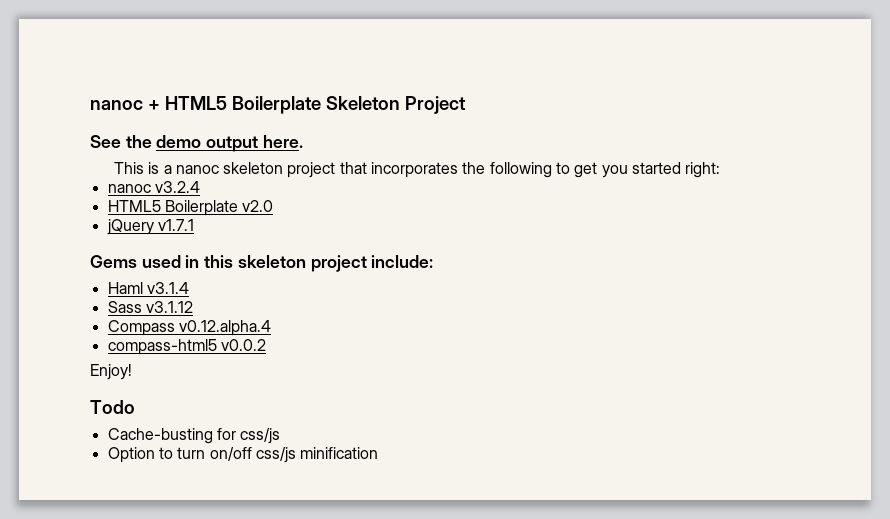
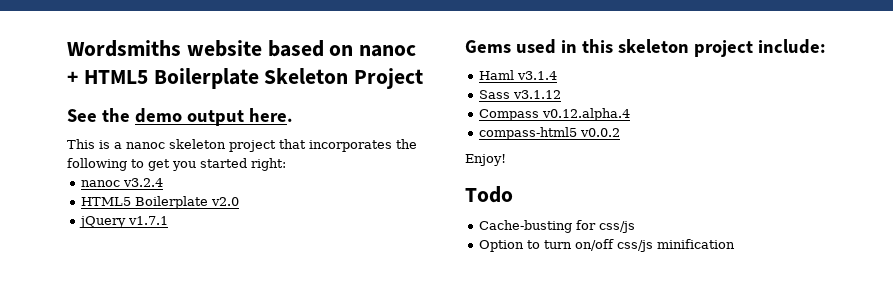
(90, 105) none -> [67,40,354,57] Wordsmiths website based on

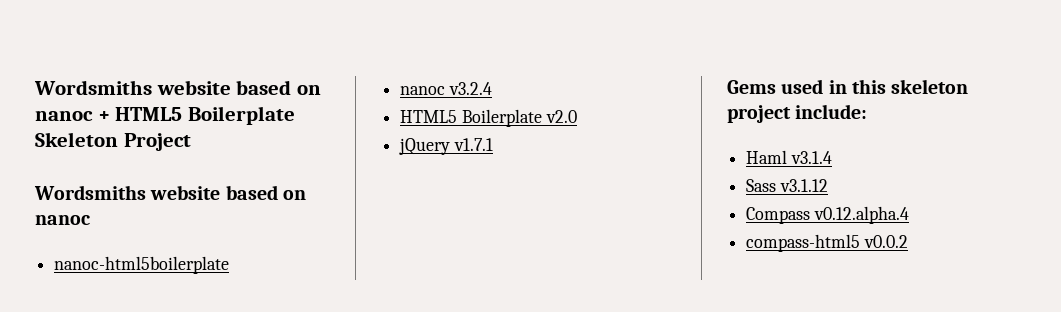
[67,108,293,126] [67,139,417,152] [67,158,286,171] See the demo output here. // This is a nanoc skeleton project that incorporates the following to get you started right: -> [34,185,306,200] [35,215,90,225] [54,256,230,274] Wordsmiths website based on nanoc // nanoc-html5boilerplate
[465,154,506,166] [465,186,513,203] [478,220,635,233] [478,239,735,252] // Enjoy! // Todo // Cache-busting for css/js // Option to turn on/off css/js minification -> (908, 241) none

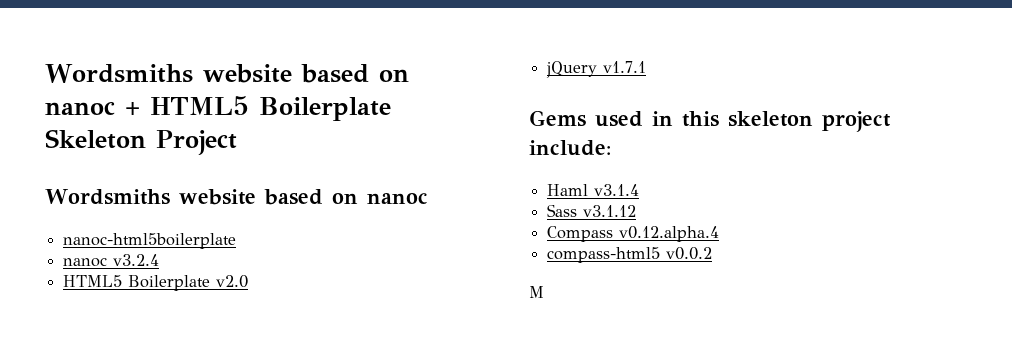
(908, 241) none -> [529,286,544,298] // M

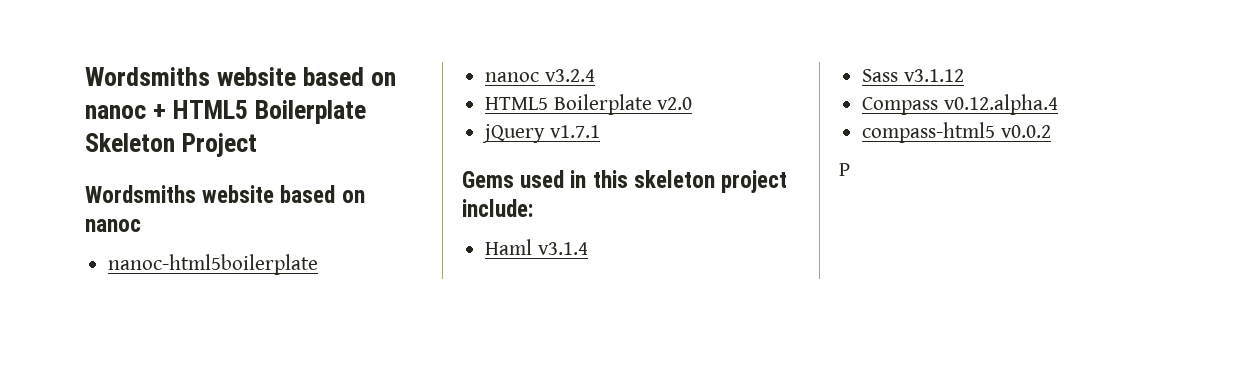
[529,286,544,298] M -> [839,163,850,176] P

